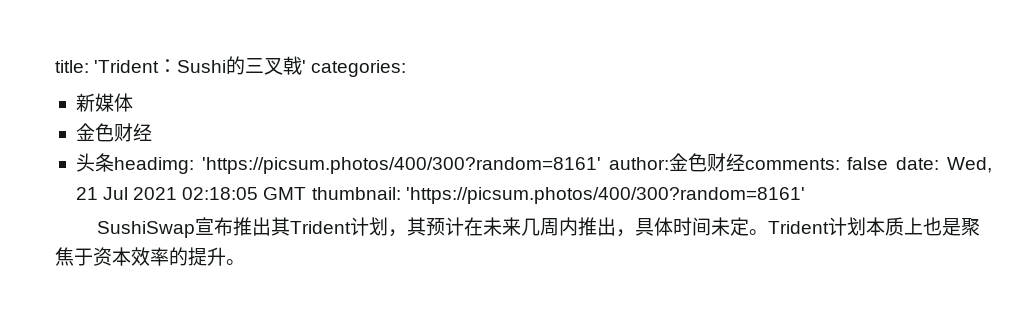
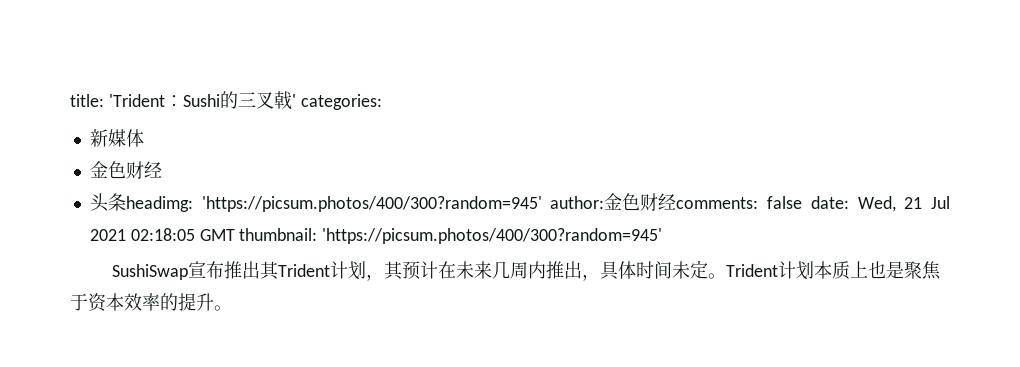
[201,157,601,174] 'https://picsum.photos/400/300?random=8161' -> [201,196,542,212] 'https://picsum.photos/400/300?random=945'
[405,187,805,204] 'https://picsum.photos/400/300?random=8161' -> [322,228,663,244] 'https://picsum.photos/400/300?random=945'

